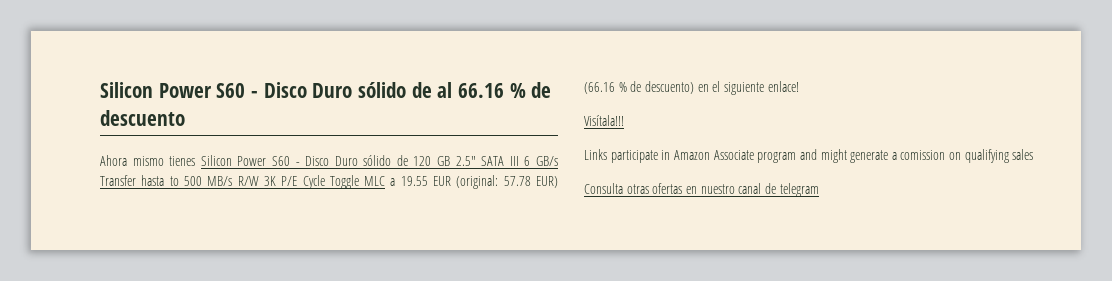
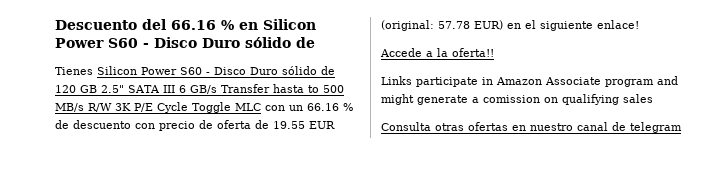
[100,82,552,98] [100,110,185,126] [100,155,196,166] Silicon Power S60 - Disco Duro sólido de al 66.16 % de descuento // Ahora mismo tienes -> [55,19,316,30] [55,37,315,48] [55,67,93,75] Descuento del 66.16 % en Silicon Power S60 - Disco Duro sólido de // Tienes
[390,178,396,186] a -> [265,103,353,111] [55,120,269,131] con un 66.16 % de descuento con precio de oferta de
[584,81,694,94] (66.16 % de descuento) -> (503, 25) none
[584,115,624,126] Visítala!!! -> [380,48,494,57] Accede a la oferta!!

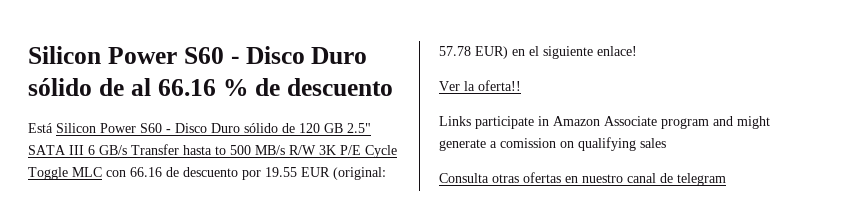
[55,19,316,30] [55,37,315,48] [55,67,93,75] Descuento del 66.16 % en Silicon Power S60 - Disco Duro sólido de // Tienes -> [28,46,368,64] [28,78,394,96] [28,123,53,133] Silicon Power S60 - Disco Duro sólido de al 66.16 % de descuento // Está
[289,103,353,111] [55,120,269,131] un 66.16 % de descuento con precio de oferta de -> [130,167,261,180] 66.16 de descuento por
[380,48,433,57] Accede a -> [439,81,460,91] Ver

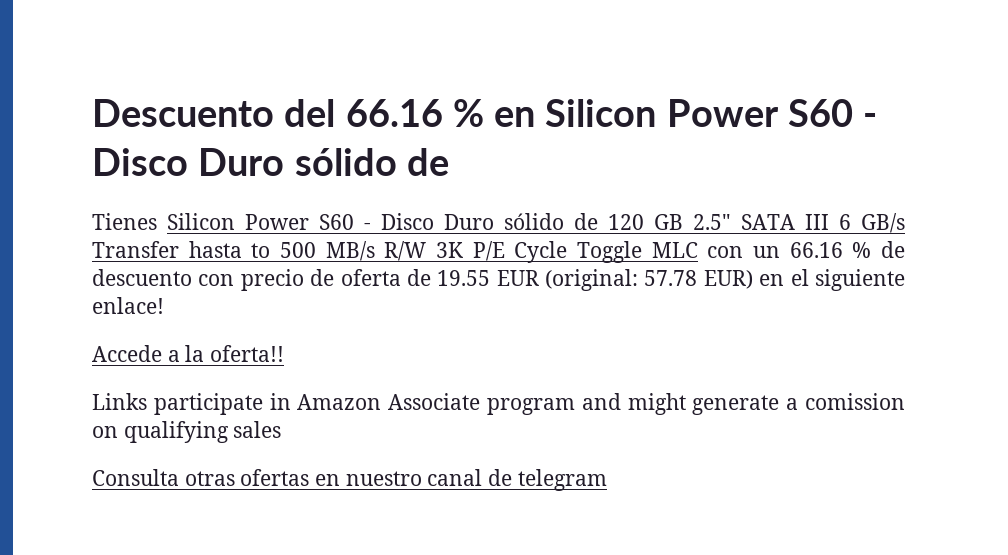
[28,46,368,64] [28,78,394,96] [28,123,53,133] Silicon Power S60 - Disco Duro sólido de al 66.16 % de descuento // Está -> [92,99,878,127] [92,148,449,176] [92,213,157,230] Descuento del 66.16 % en Silicon Power S60 - Disco Duro sólido de // Tienes
[130,167,261,180] 66.16 de descuento por -> [752,241,905,258] [92,269,431,291] un 66.16 % de descuento con precio de oferta de
[439,81,460,91] Ver -> [92,345,180,362] Accede a

